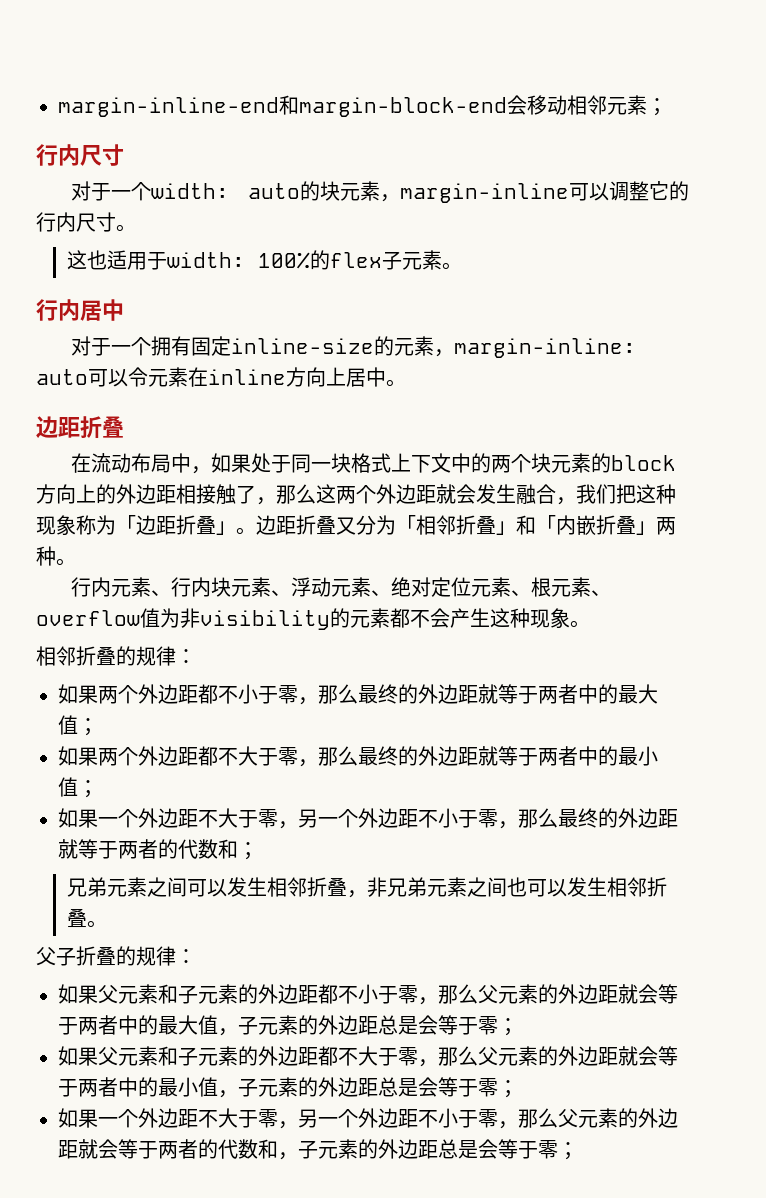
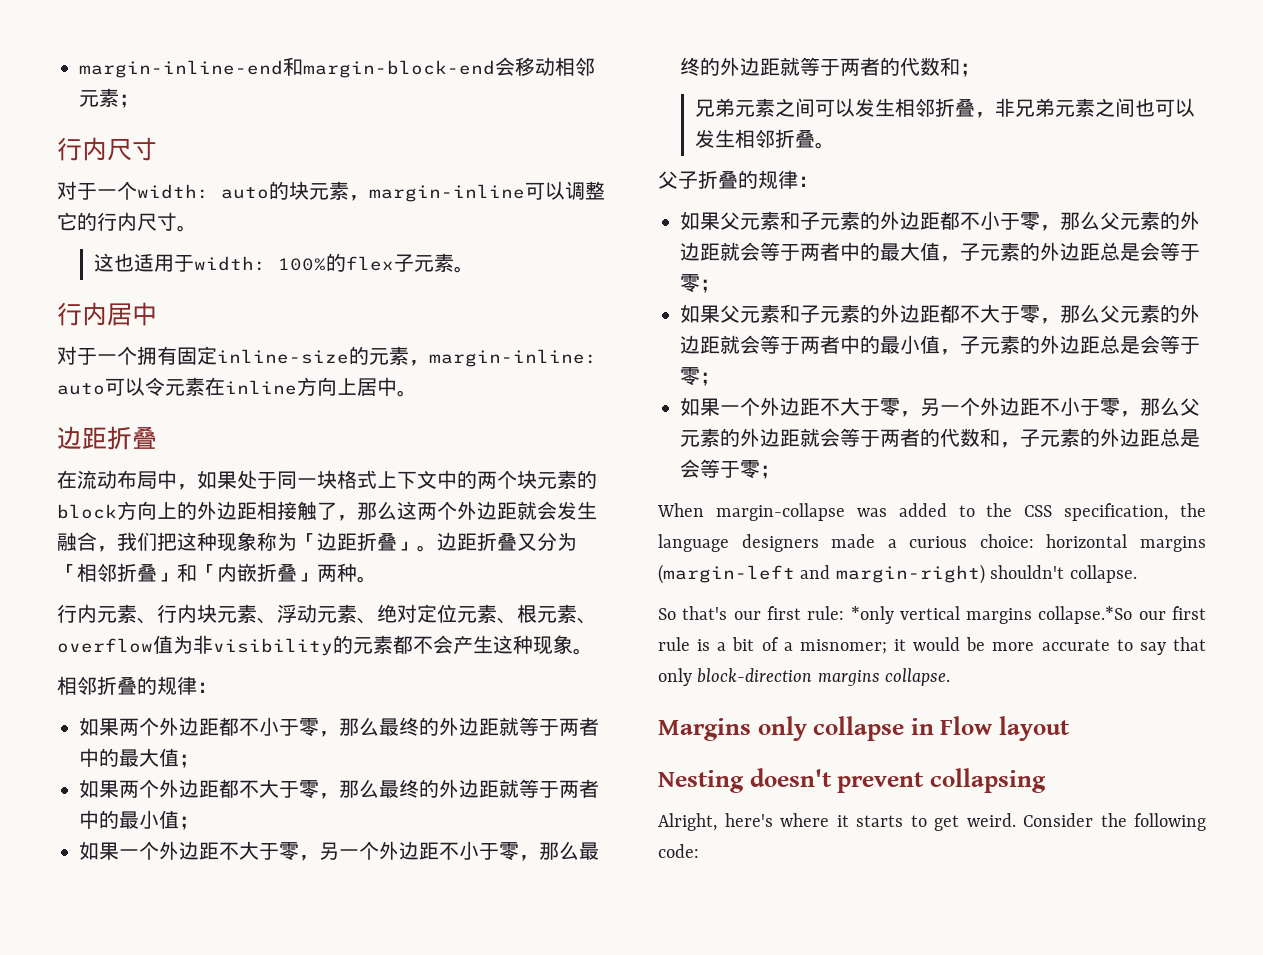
(578, 1151) none -> [657,503,1206,521] [658,534,1206,552] [658,564,1137,584] [658,606,1206,624] [658,637,1206,655] [658,668,951,686] [658,716,1071,741] [658,768,1046,793] [658,813,1206,831] [658,844,699,858] // When margin-collapse was added to the CSS specification, the language designers made a curious choice: horizontal margins (margin-left and margin-right) shouldn't collapse. // So that's our first rule: *only vertical margins collapse.*So our first rule is a bit of a misnomer; it would be more accurate to say that only block-direction margins collapse. // Margins only collapse in Flow layout // Nesting doesn't prevent collapsing // Alright, here's where it starts to get weird. Consider the following code:

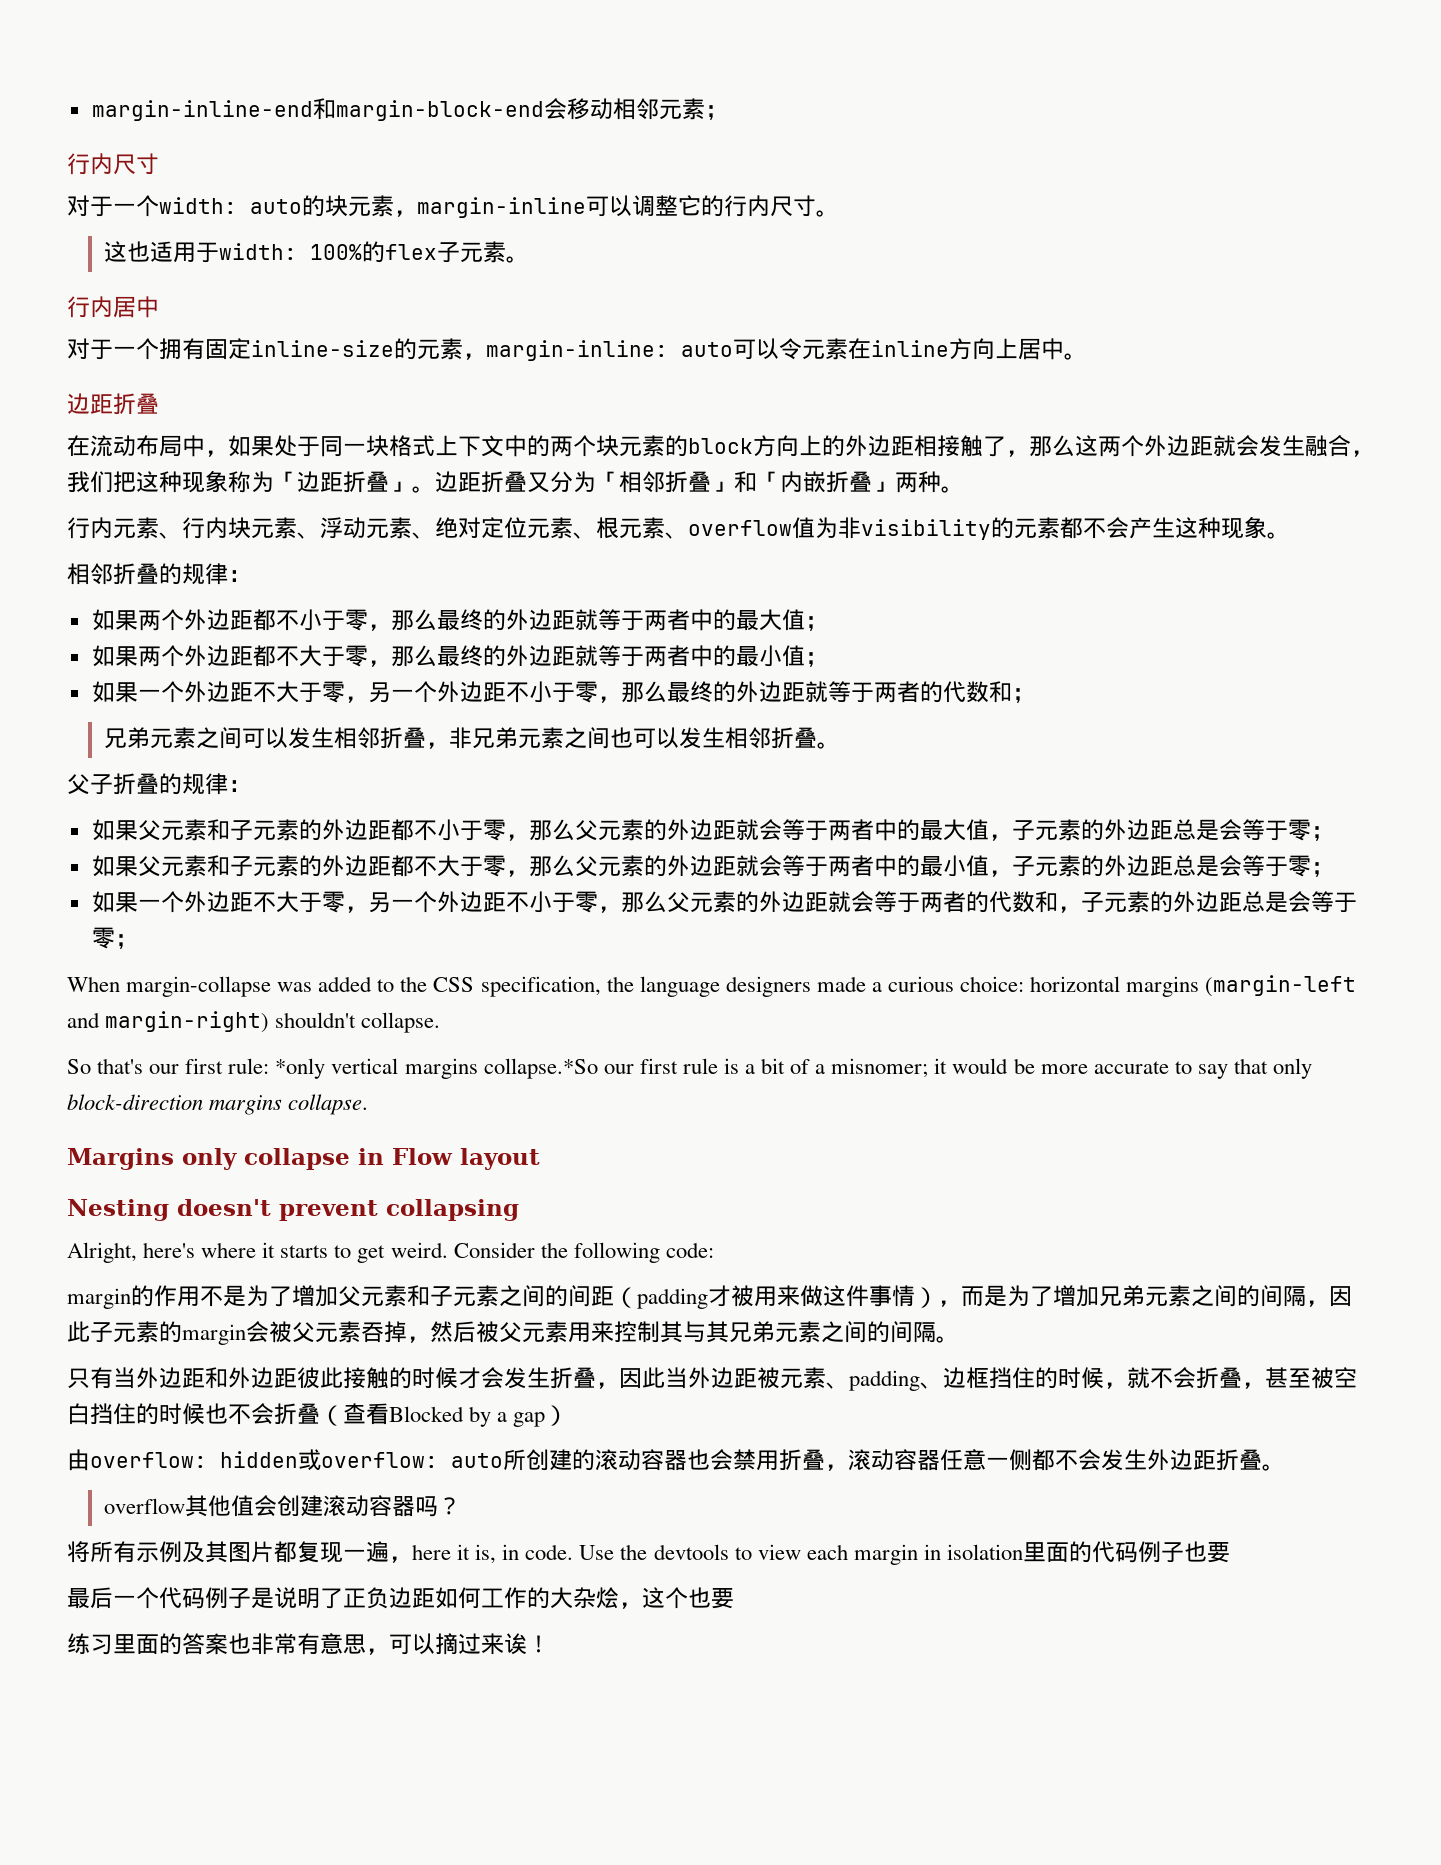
(699, 851) none -> [67,1285,1352,1309] [67,1321,959,1345] [67,1367,1357,1391] [67,1403,569,1427] [67,1449,1285,1471] [104,1495,462,1517] [67,1541,1230,1565] [67,1587,734,1609] [67,1633,550,1655] // margin的作用不是为了增加父元素和子元素之间的间距（padding才被用来做这件事情），而是为了增加兄弟元素之间的间隔，因此子元素的margin会被父元素吞掉，然后被父元素用来控制其与其兄弟元素之间的间隔。 // 只有当外边距和外边距彼此接触的时候才会发生折叠，因此当外边距被元素、padding、边框挡住的时候，就不会折叠，甚至被空白挡住的时候也不会折叠（查看Blocked by a gap） // 由overflow: hidden或overflow: auto所创建的滚动容器也会禁用折叠，滚动容器任意一侧都不会发生外边距折叠。 // overflow其他值会创建滚动容器吗？ // 将所有示例及其图片都复现一遍，here it is, in code. Use the devtools to view each margin in isolation里面的代码例子也要 // 最后一个代码例子是说明了正负边距如何工作的大杂烩，这个也要 // 练习里面的答案也非常有意思，可以摘过来诶！

